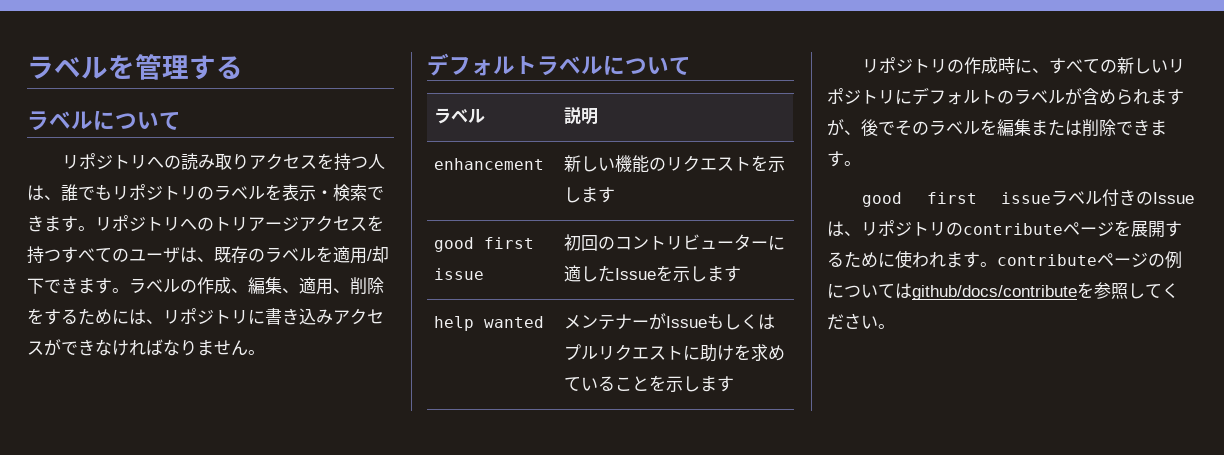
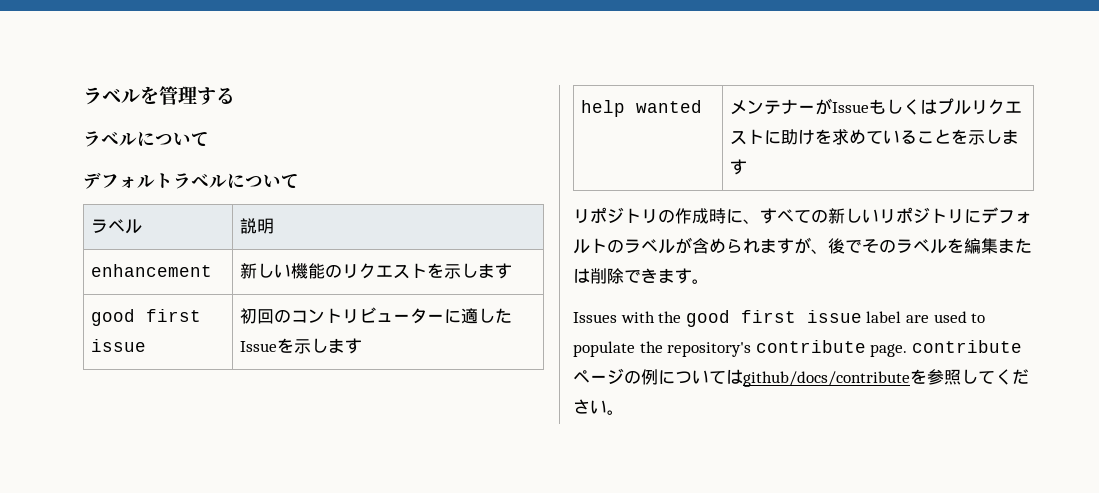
[62,153,386,171] [27,184,384,201] [27,215,384,232] [27,246,389,264] [27,277,384,295] [27,308,384,325] [27,339,265,356] // リポジトリへの読み取りアクセスを持つ人は、誰でもリポジトリのラベルを表示・検索できます。リポジトリへのトリアージアクセスを持つすべてのユーザは、既存のラベルを適用/却下できます。ラベルの作成、編集、適用、削除をするためには、リポジトリに書き込みアクセスができなければなりません。 -> (209, 139) none
[862,189,1194,207] [827,220,1182,238] [827,250,997,268] good first issueラベル付きのIssueは、リポジトリのcontributeページを展開するために使われます。 -> [573,310,986,327] [573,340,908,357] Issues with the good first issue label are used to populate the repository's contribute page.

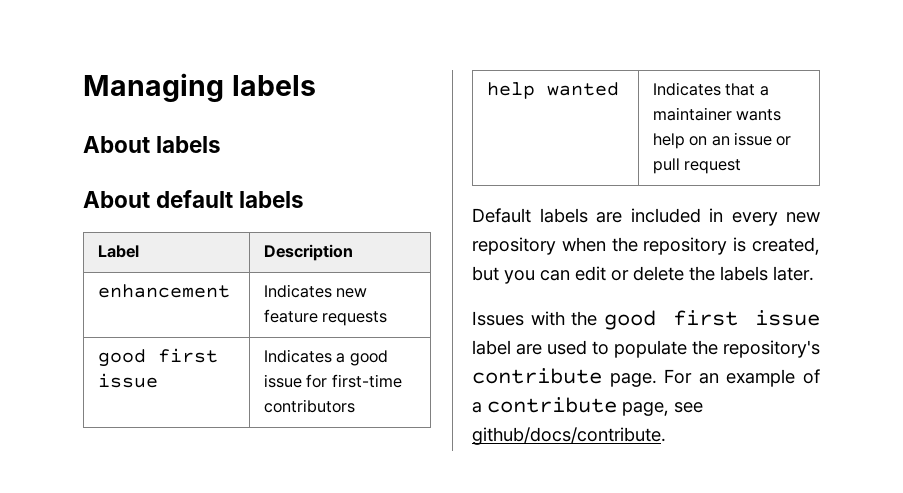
[83,86,235,105] [83,131,209,147] [83,172,299,189] [91,219,143,234] [240,218,275,234] [91,264,213,277] [240,263,513,279] [91,309,202,326] [91,339,147,352] [240,307,513,324] [240,338,363,354] [581,100,703,117] [730,98,1023,115] [730,129,1020,145] [730,159,748,175] [573,207,1032,224] [573,237,1032,254] [573,268,709,284] ラベルを管理する // ラベルについて // デフォルトラベルについて // ラベル | 説明 // enhancement | 新しい機能のリクエストを示します // good first issue | 初回のコントリビューターに適したIssueを示します // help wanted | メンテナーがIssueもしくはプルリクエストに助けを求めていることを示します // リポジトリの作成時に、すべての新しいリポジトリにデフォルトのラベルが含められますが、後でそのラベルを編集または削除できます。 -> [83,73,316,103] [83,136,222,153] [83,190,305,208] [97,245,139,258] [263,244,353,261] [97,284,230,298] [263,284,368,298] [263,309,388,326] [97,348,218,367] [97,373,158,388] [263,349,388,366] [263,374,402,388] [263,399,355,413] [486,82,619,99] [652,82,769,96] [652,107,782,121] [652,132,792,149] [652,158,742,174] [472,208,820,226] [472,237,820,255] [472,266,814,284] Managing labels // About labels // About default labels // Label | Description // enhancement | Indicates new feature requests // good first issue | Indicates a good issue for first-time contributors // help wanted | Indicates that a maintainer wants help on an issue or pull request // Default labels are included in every new repository when the repository is created, but you can edit or delete the labels later.
[911,340,1022,353] [573,368,1029,387] [573,399,624,415] contributeページの例についてはgithub/docs/contributeを参照してください。 -> [664,369,820,387] [472,397,703,416] [472,427,666,445] For an example of a contribute page, see github/docs/contribute.

